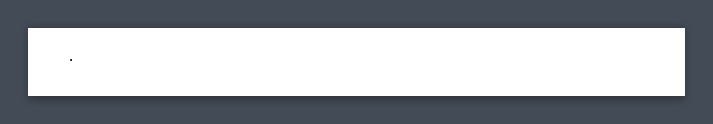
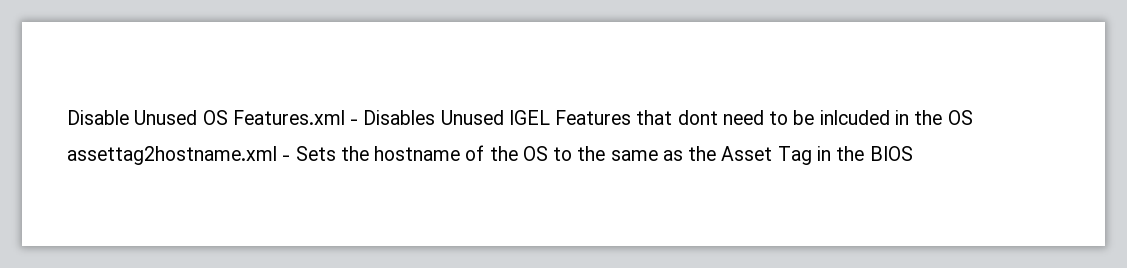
[69,59,73,61] . -> [67,110,973,125] [67,145,913,165] Disable Unused OS Features.xml - Disables Unused IGEL Features that dont need to be inlcuded in the OS // assettag2hostname.xml - Sets the hostname of the OS to the same as the Asset Tag in the BIOS

